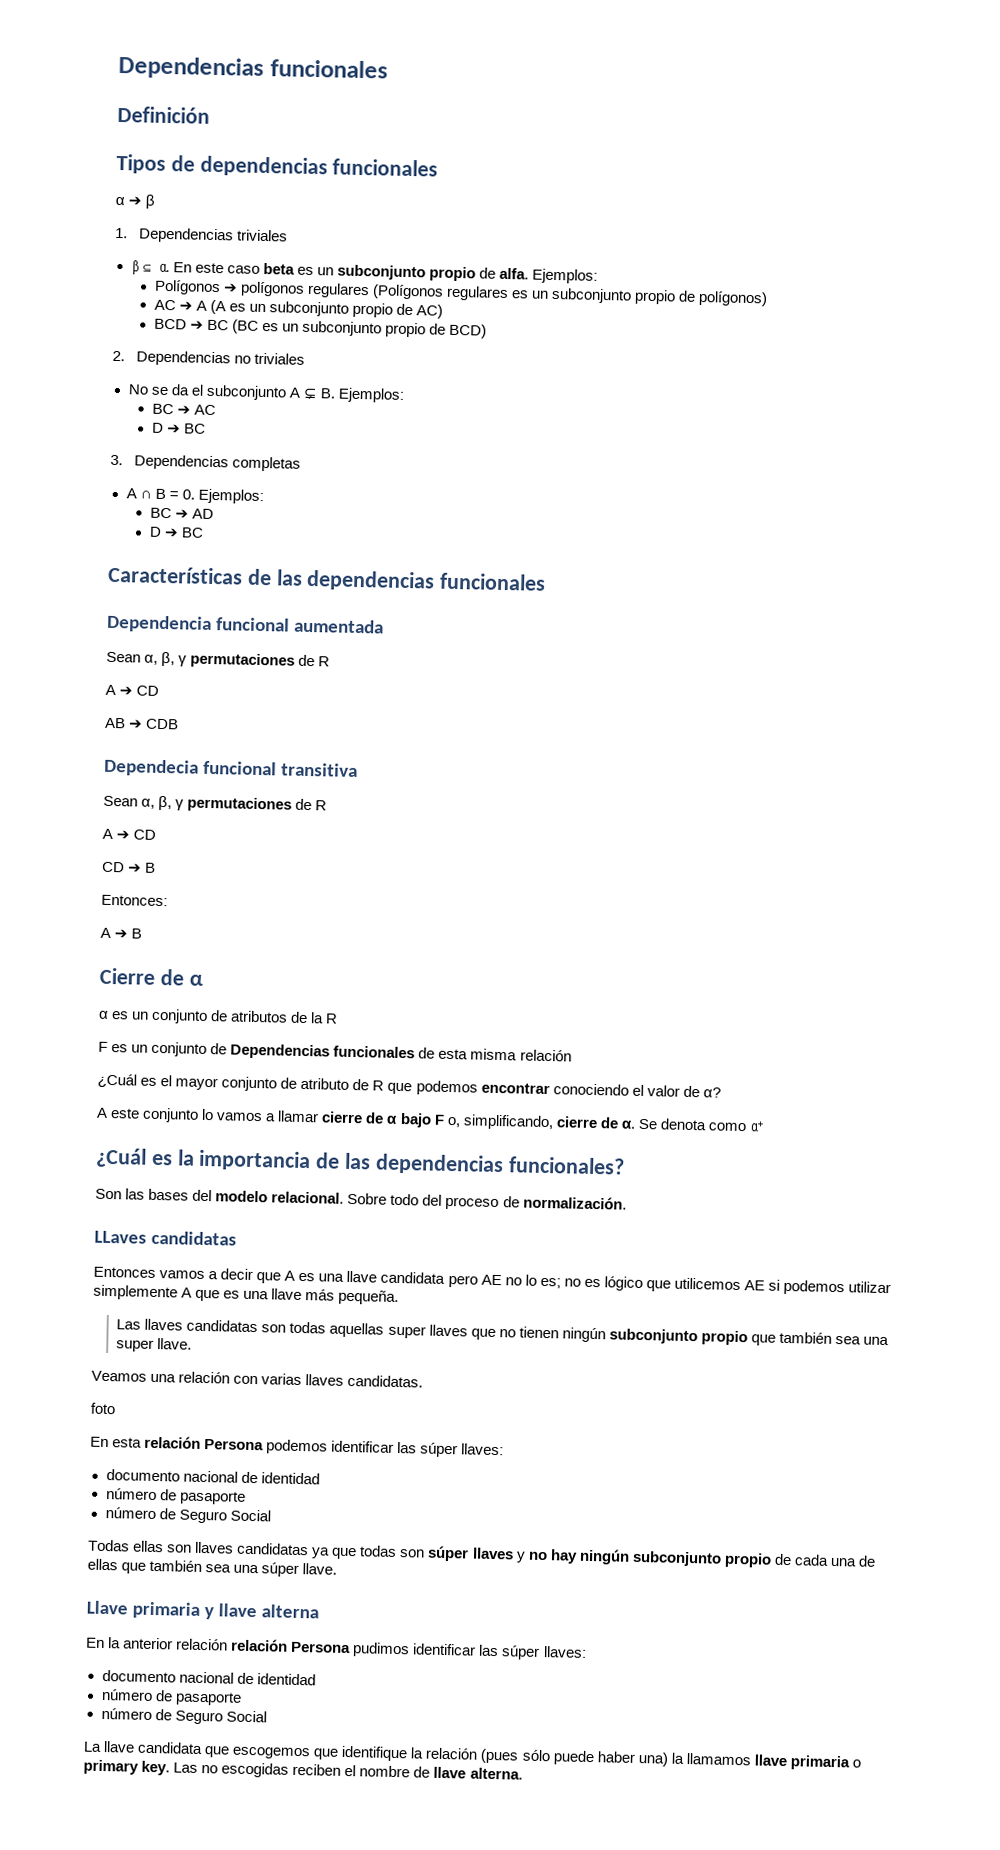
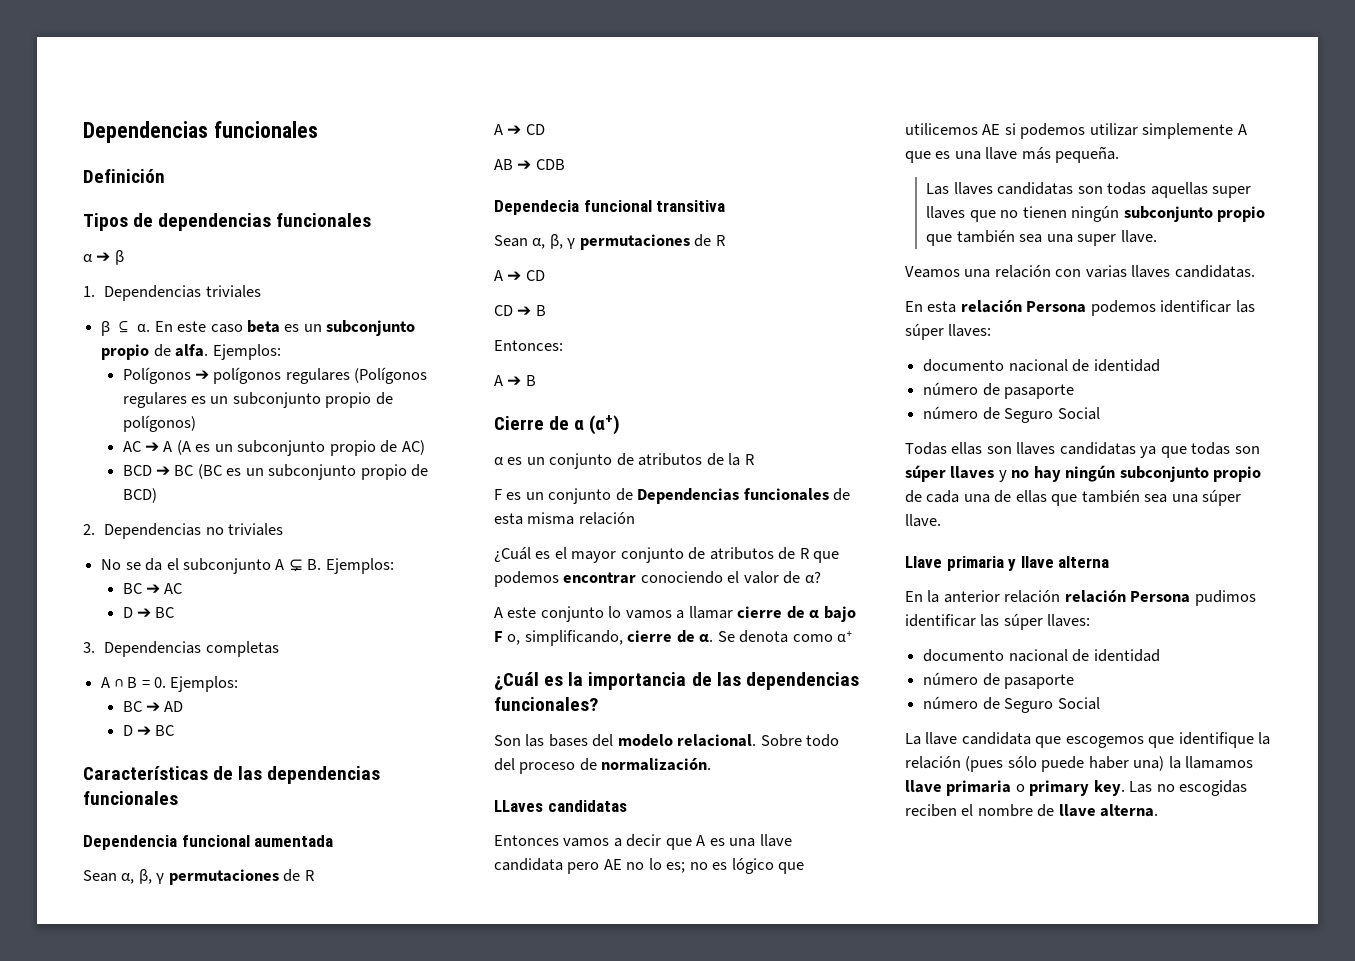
(203, 980) none -> [589,415,621,435] (α+)
[300,1077,350,1090] atributo -> [709,547,774,560] atributos
[90,1402,116,1415] // foto -> (1255, 271) none

